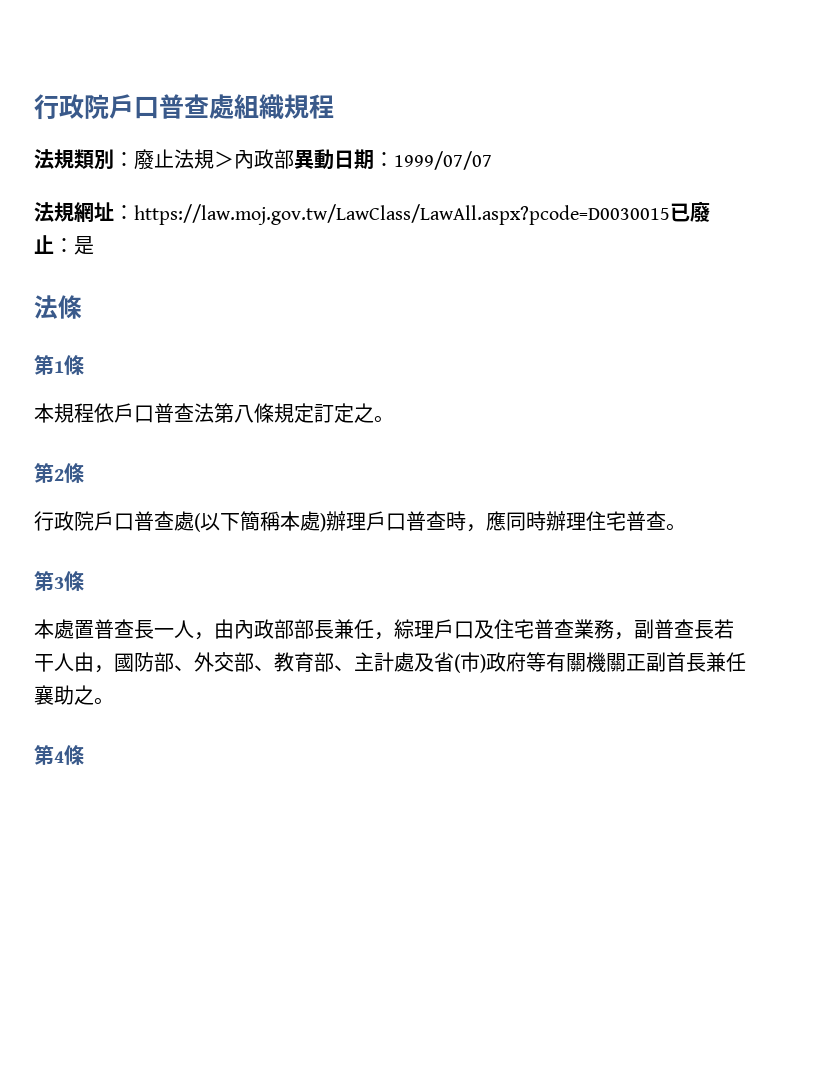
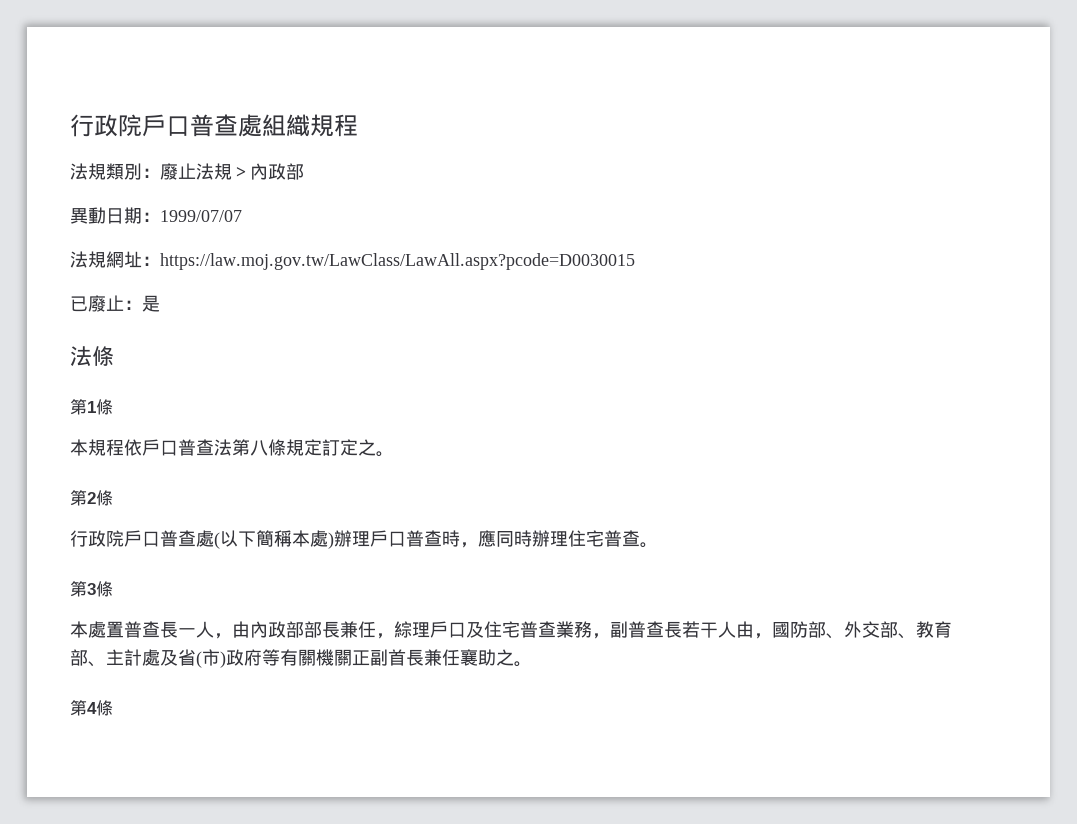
(294, 159) none -> (304, 171) //
(670, 214) none -> (635, 261) //

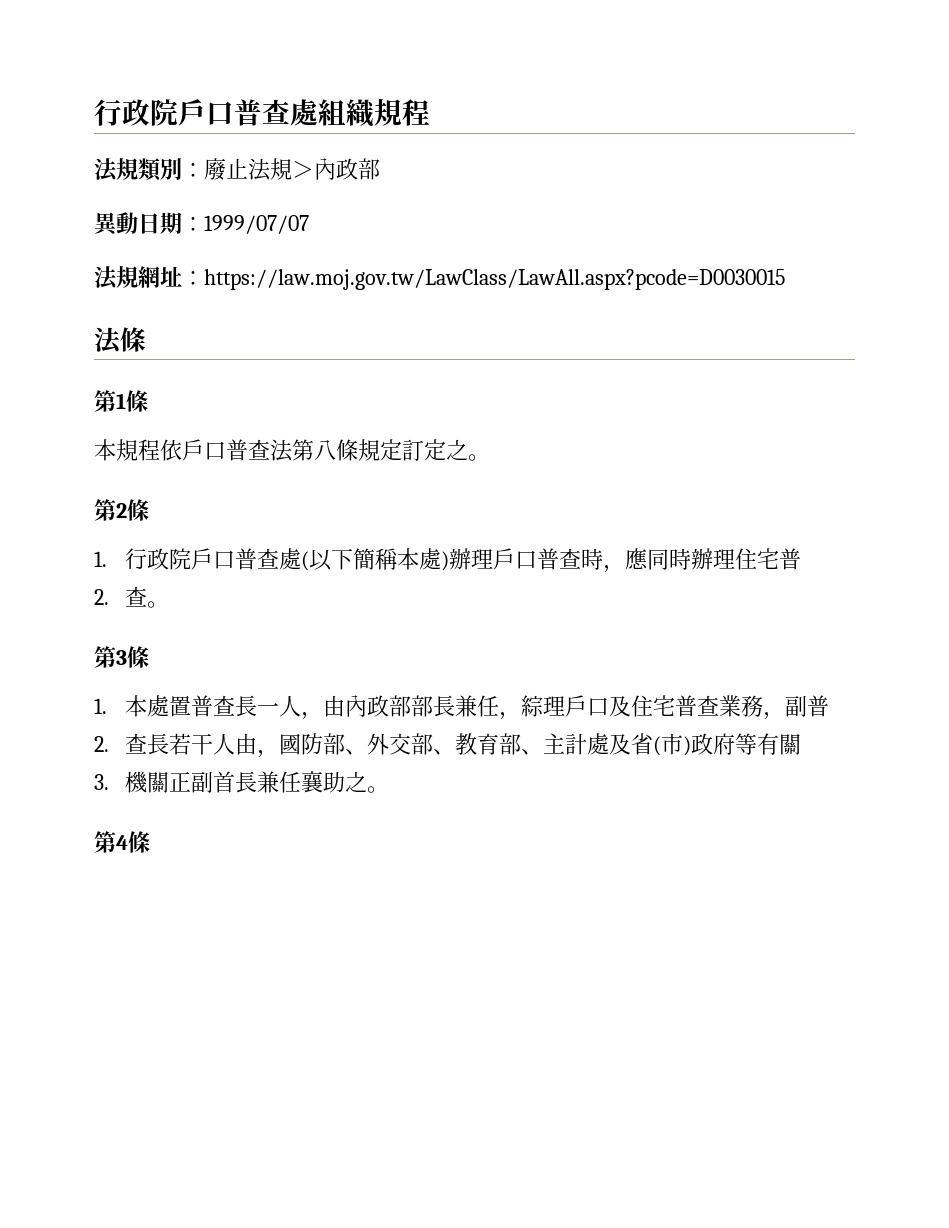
[70,295,160,312] // 已廢止：是 -> (785, 279) none
(113, 498) none -> [94,551,107,567] 1.
(622, 538) none -> [94,589,109,605] // 2.
(113, 589) none -> [94,698,107,714] 1.
(646, 629) none -> [94,736,109,752] // 2.
(316, 657) none -> [94,774,109,790] // 3.

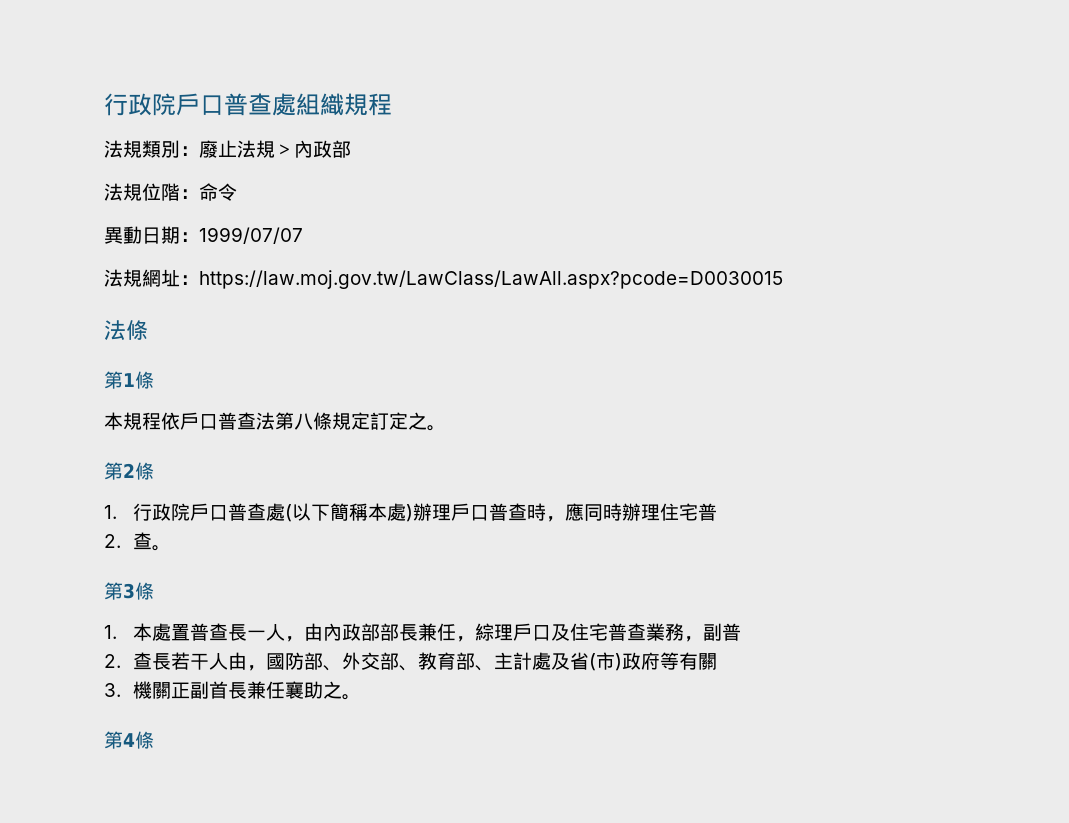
(380, 169) none -> [104,183,237,201] // 法規位階：命令

